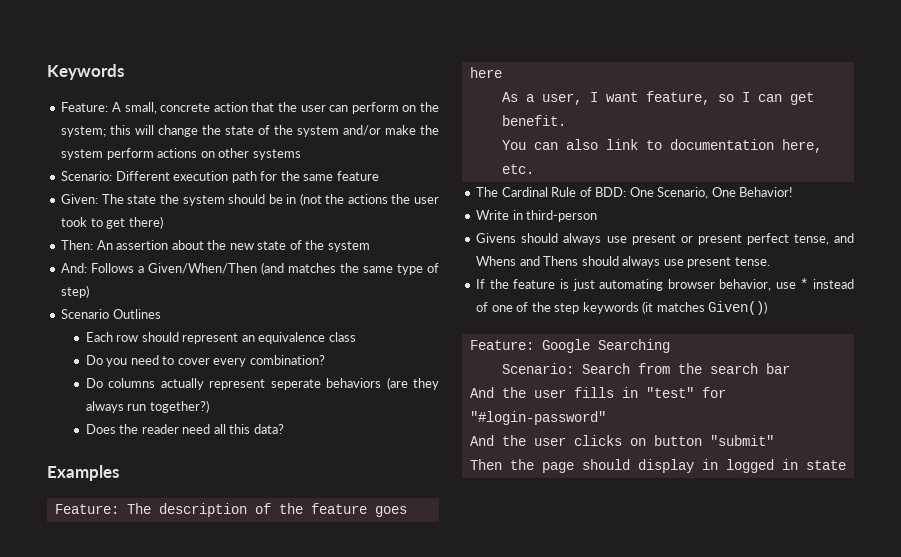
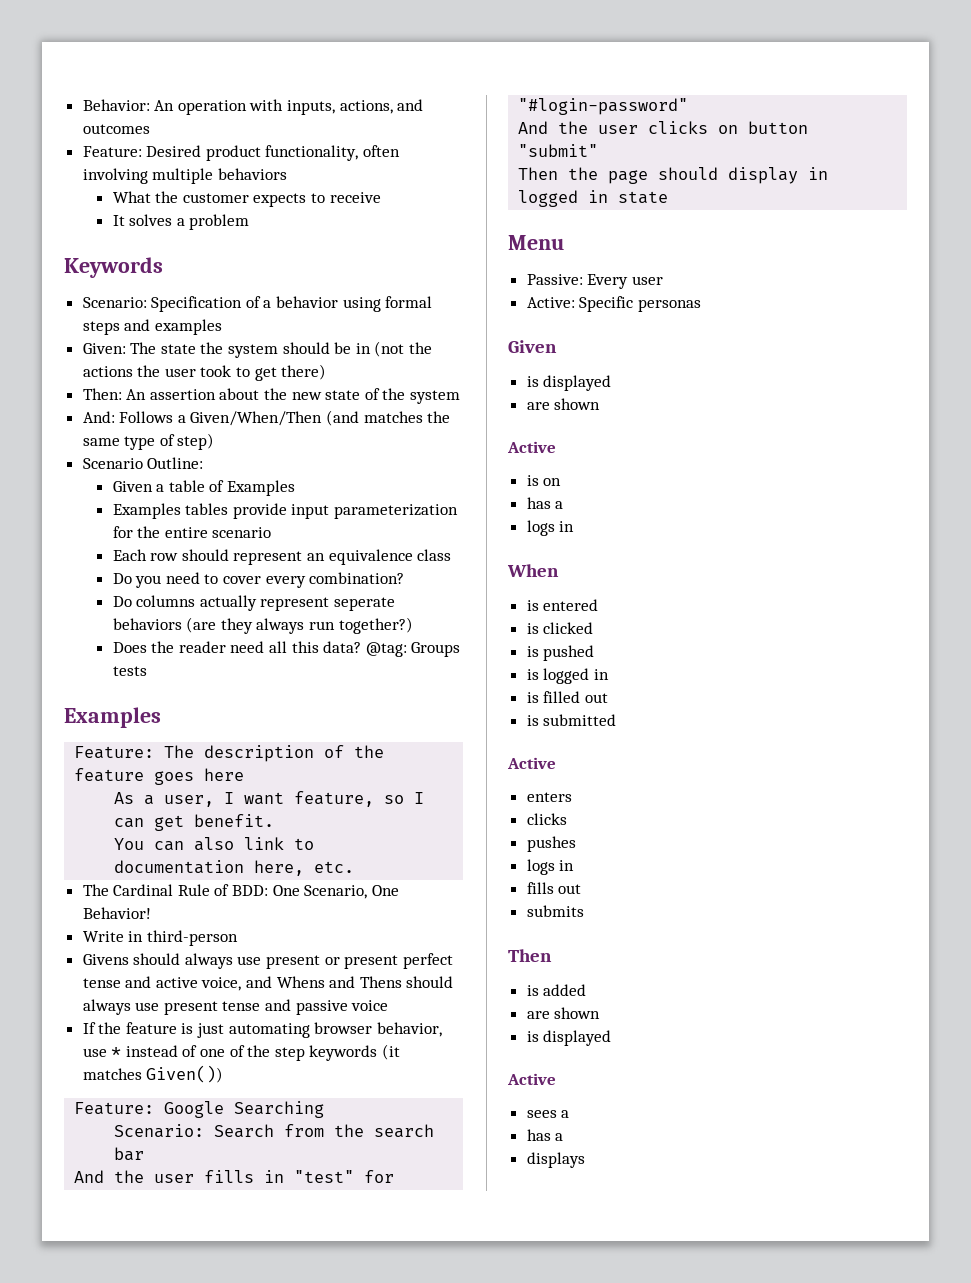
[47,64,124,80] [61,102,439,114] [61,125,439,137] [61,148,301,160] [61,171,379,183] Keywords // Feature: A small, concrete action that the user can perform on the system; this will change the state of the system and/or make the system perform actions on other systems // Scenario: Different execution path for the same feature -> [82,99,424,115] [82,124,150,134] [82,145,401,161] [82,168,287,184] [112,191,381,207] [112,214,250,230] [64,257,163,278] [82,296,433,312] [82,319,222,335] Behavior: An operation with inputs, actions, and outcomes // Feature: Desired product functionality, often involving multiple behaviors // What the customer expects to receive // It solves a problem // Keywords // Scenario: Specification of a behavior using formal steps and examples
[112,309,161,319] Outlines -> [147,457,204,469] [112,480,295,496] [112,503,458,519] [112,526,272,538] Outline: // Given a table of Examples // Examples tables provide input parameterization for the entire scenario
(284, 429) none -> [365,642,461,657] [112,666,147,676] @tag: Groups tests
[793,234,829,245] tense, -> [82,976,242,991] tense and active voice,
[734,257,770,266] tense. -> [222,999,389,1015] tense and passive voice
(846, 465) none -> [508,235,564,250] [526,274,663,289] [526,296,701,312] [508,340,557,353] [526,375,612,391] [526,398,601,410] [507,441,556,453] [526,475,562,486] [526,497,564,509] [526,520,575,536] [507,564,559,577] [526,599,599,611] [526,622,594,634] [526,645,595,661] [526,668,609,684] [526,691,608,703] [526,714,617,726] [507,757,556,769] [526,792,572,802] [526,813,567,825] [526,836,576,852] [526,859,575,875] [526,882,582,894] [526,905,584,917] [508,949,552,962] [526,984,587,996] [526,1007,601,1019] [526,1030,612,1046] [507,1073,556,1085] [526,1110,570,1118] [526,1129,564,1141] [526,1152,585,1168] // Menu // Passive: Every user // Active: Specific personas // Given // is displayed // are shown // Active // is on // has a // logs in // When // is entered // is clicked // is pushed // is logged in // is filled out // is submitted // Active // enters // clicks // pushes // logs in // fills out // submits // Then // is added // are shown // is displayed // Active // sees a // has a // displays

